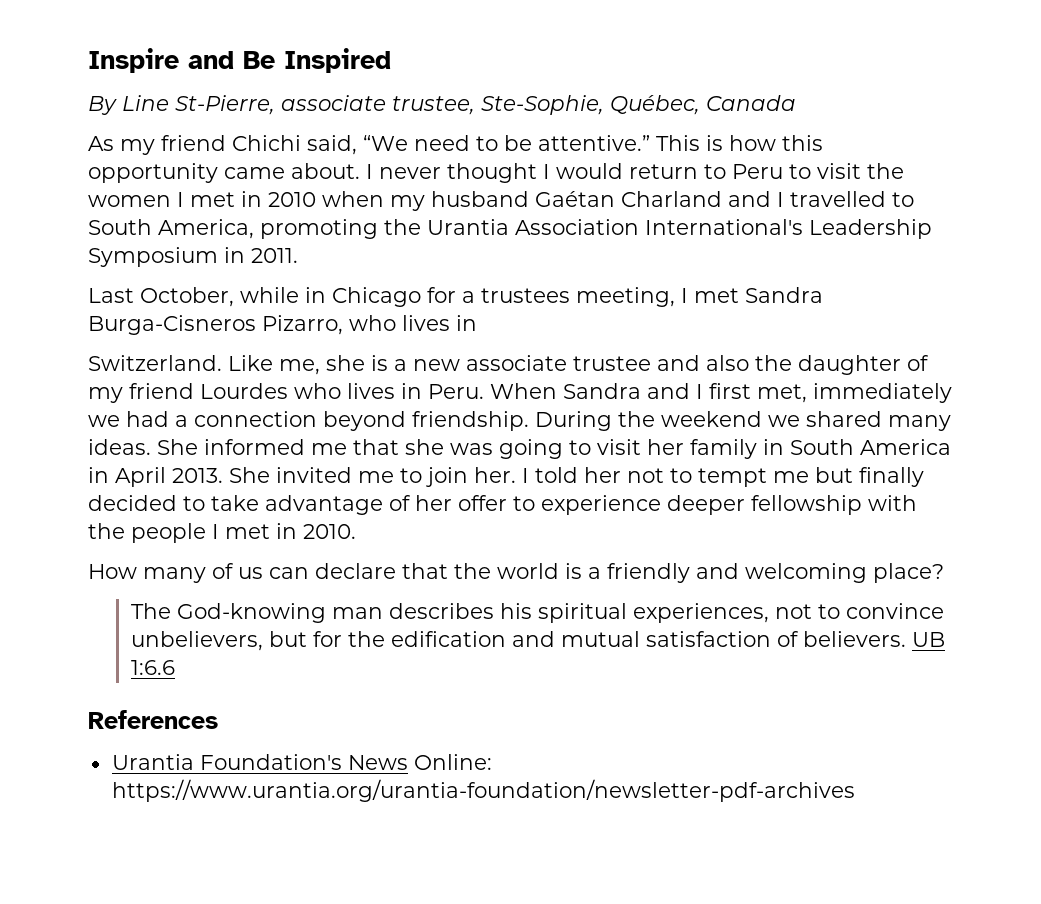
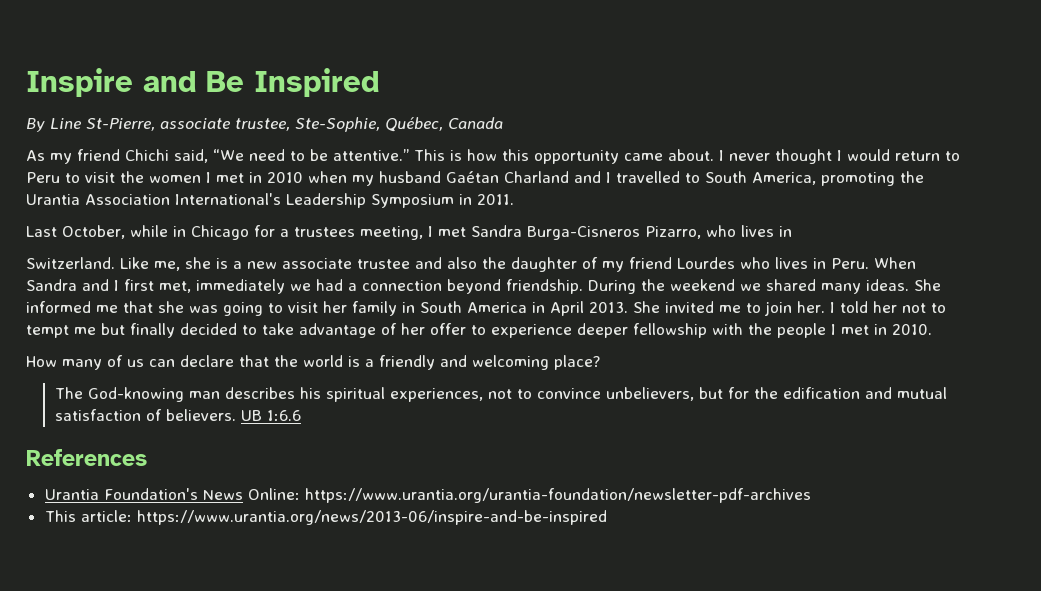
(855, 790) none -> [44,510,607,525] // This article: https://www.urantia.org/news/2013-06/inspire-and-be-inspired

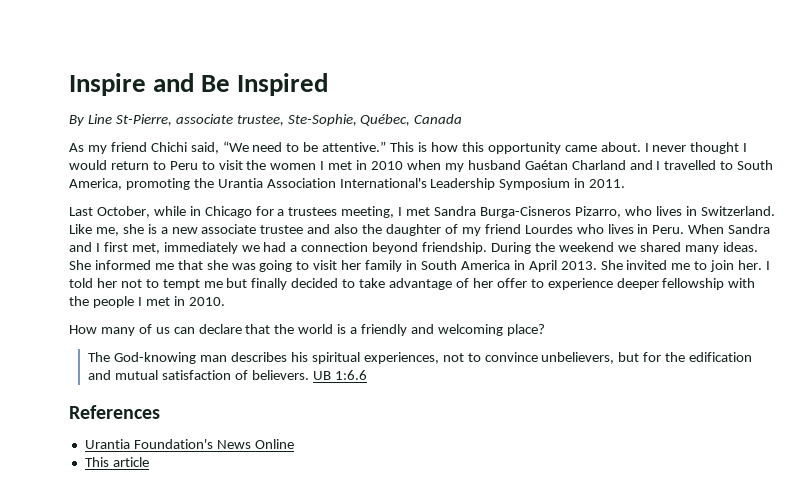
(792, 231) // -> (697, 211) none
[247,488,811,503] [44,510,607,525] Online: https://www.urantia.org/urantia-foundation/newsletter-pdf-archives // This article: https://www.urantia.org/news/2013-06/inspire-and-be-inspired -> [254,439,294,449] [84,457,149,467] Online // This article

